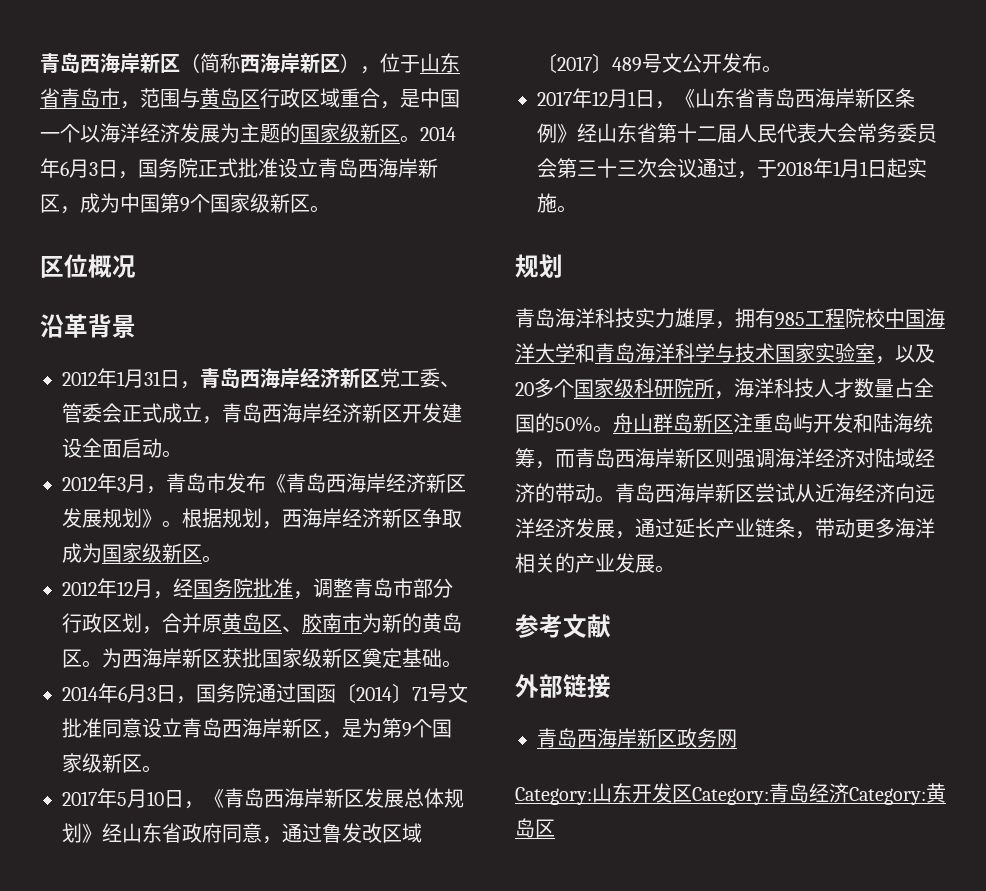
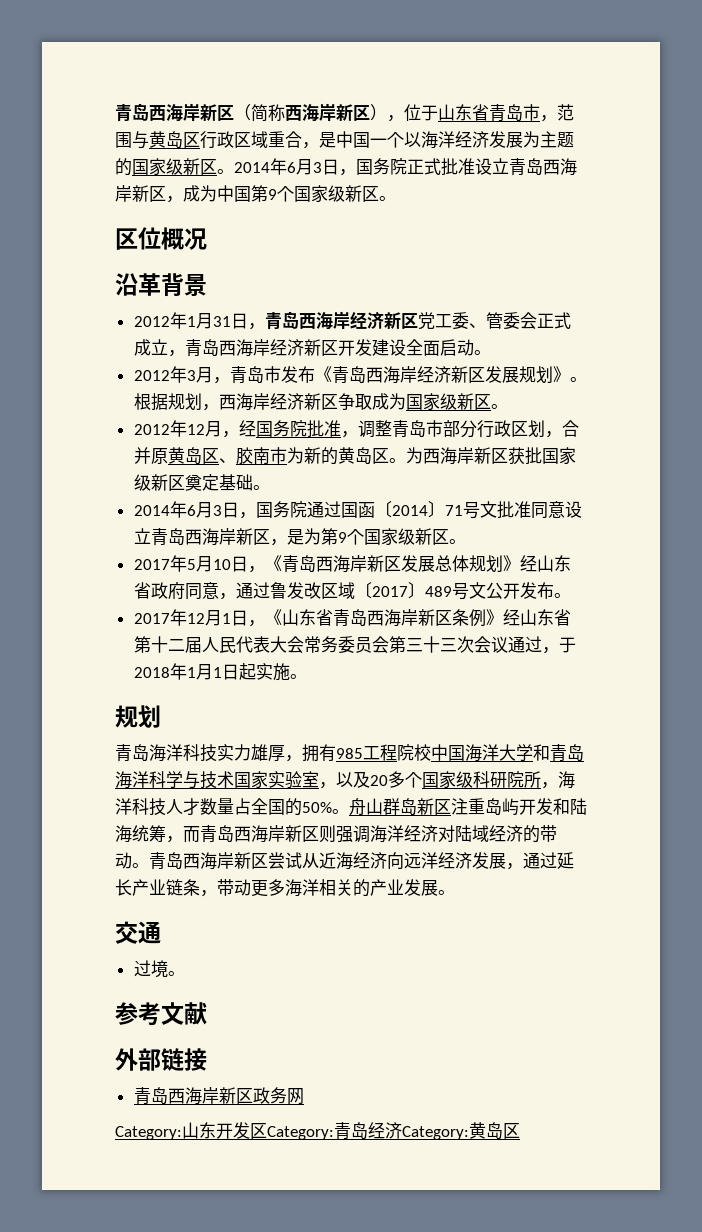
(675, 569) none -> [115,921,161,944] [133,960,185,978] // 交通 // 过境。

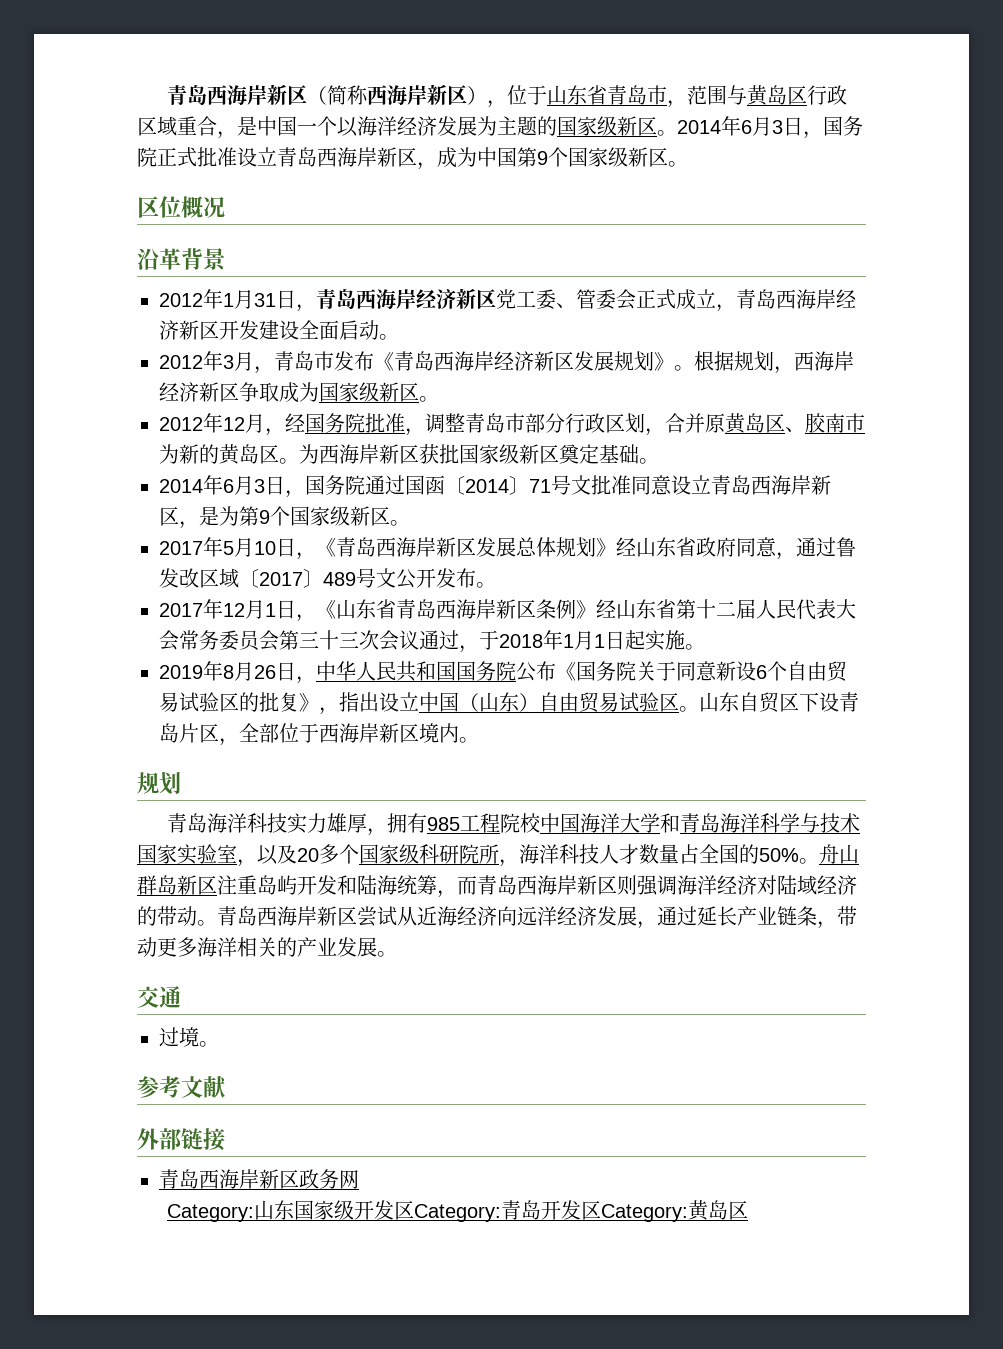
(307, 676) none -> [159,661,848,684] [159,692,859,715] [159,723,479,746] // 2019年8月26日，中华人民共和国国务院公布《国务院关于同意新设6个自由贸易试验区的批复》，指出设立中国（山东）自由贸易试验区。山东自贸区下设青岛片区，全部位于西海岸新区境内。
(216, 1130) none -> [294,1200,355,1220] 国家级
[368,1122,402,1139] 经济 -> [541,1200,602,1220] 开发区

